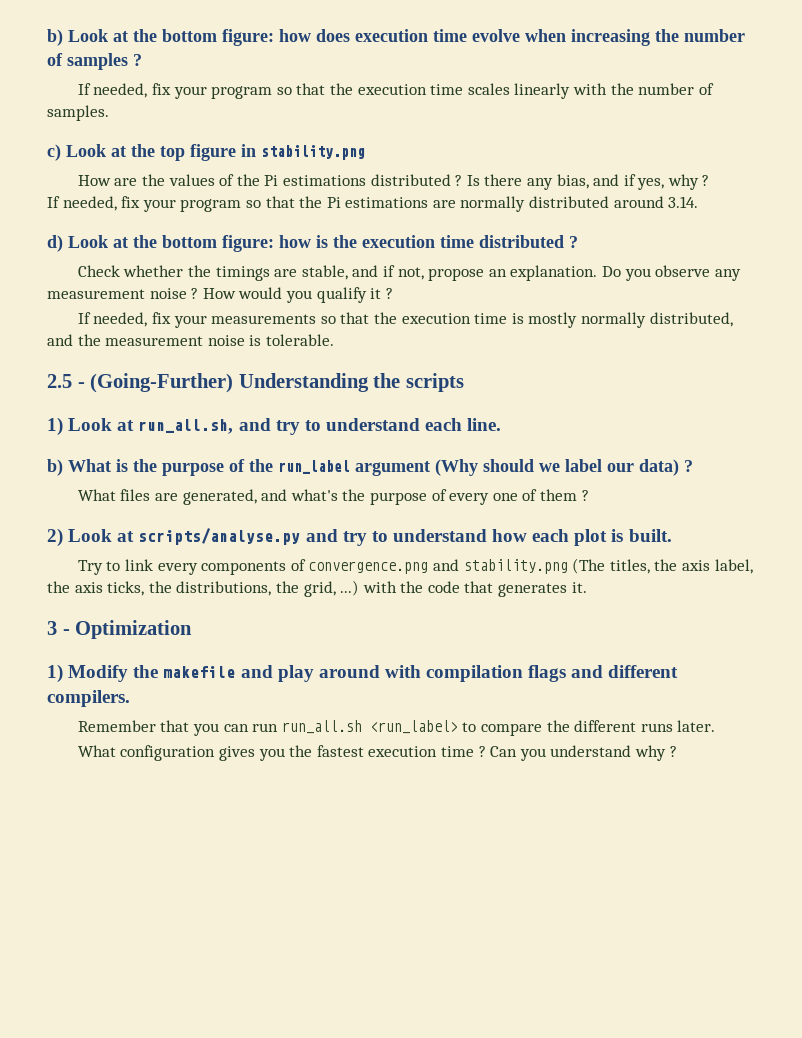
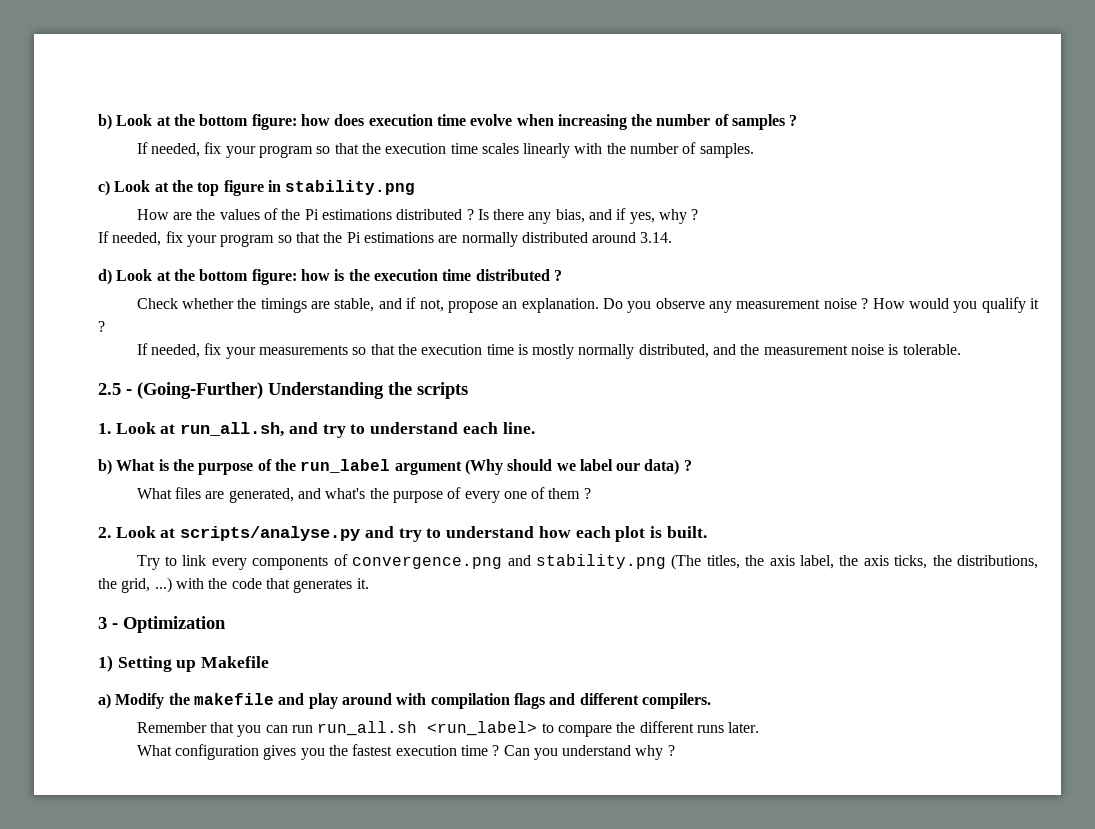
[47,417,63,436] 1) -> [98,423,111,434] 1.
[47,528,63,547] 2) -> [98,527,111,538] 2.
(63, 673) none -> [117,656,270,672] [98,693,111,709] Setting up Makefile // a)

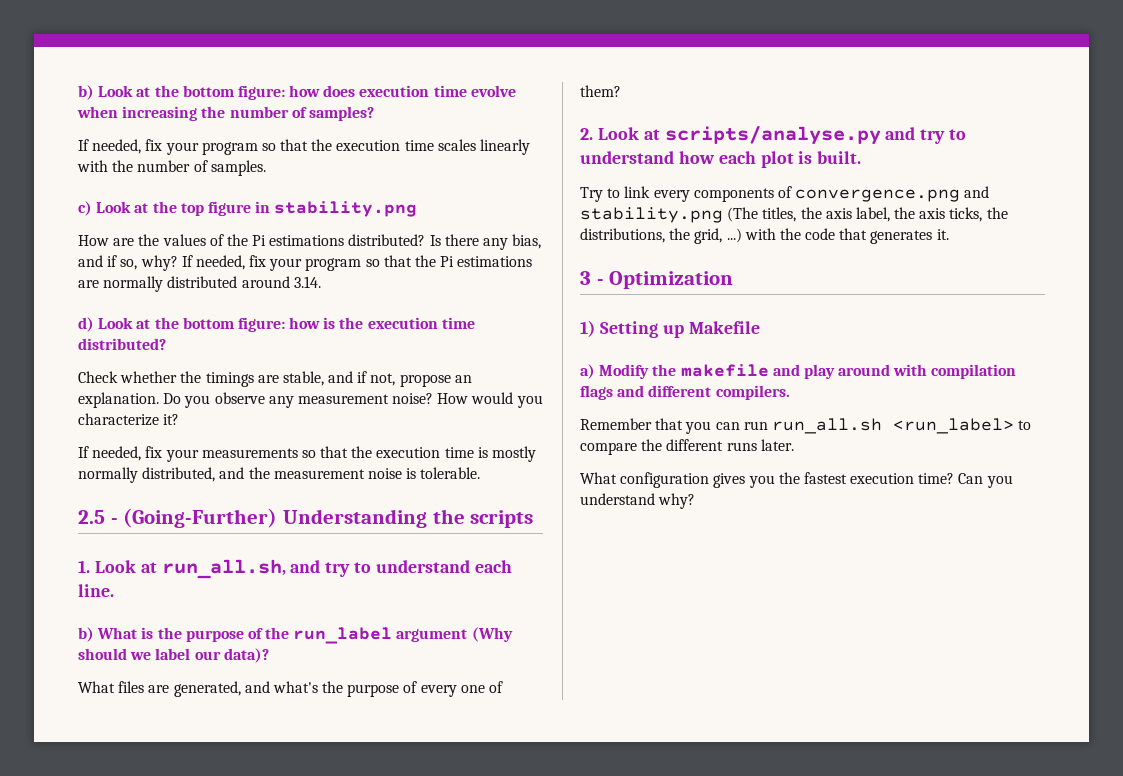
[732,114,798,130] samples ? -> [308,106,374,121] samples?
[396,209,474,220] distributed ? -> [348,234,426,246] distributed?
[629,209,699,224] yes, why ? // -> [120,255,178,271] so, why?
[475,269,562,281] distributed ? -> [78,338,166,350] distributed?
[823,298,869,309] noise ? -> [392,393,434,404] noise?
[981,297,1039,313] [98,321,105,332] qualify it ? -> [78,413,180,426] characterize it?
[644,459,692,475] data) ? -> [223,648,269,663] data)?
[548,488,591,499] them ? -> [580,85,621,97] them?
[460,745,500,756] time ? -> [918,473,955,484] time?
[635,745,675,760] why ? -> [658,493,696,509] why?

